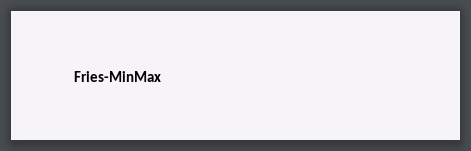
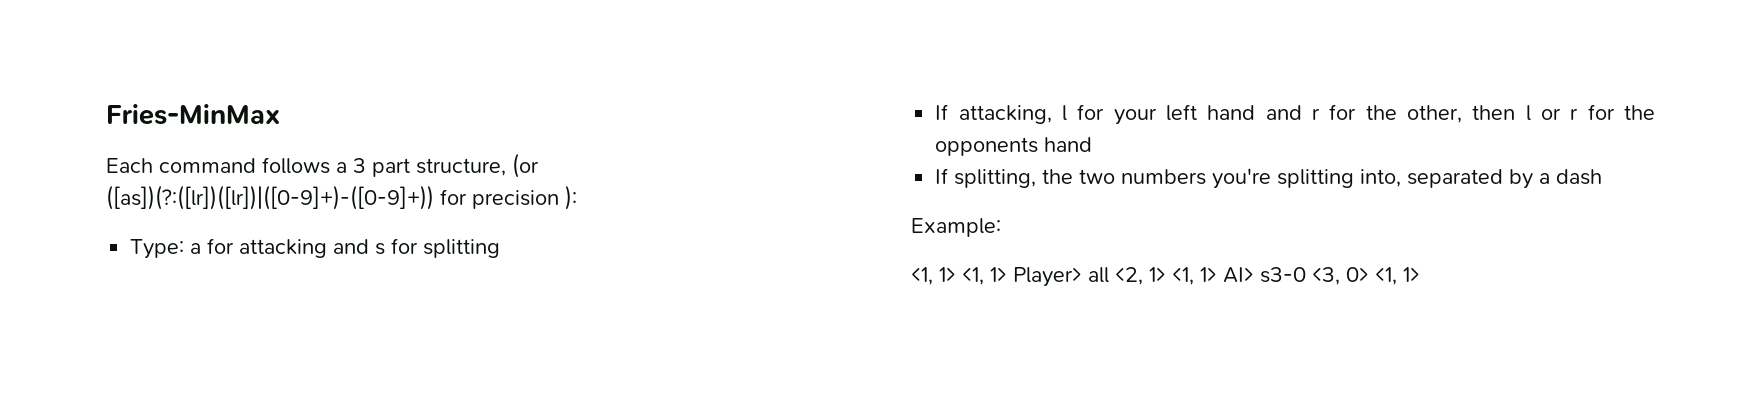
(161, 76) none -> [106,153,539,178] [106,185,577,210] [130,238,501,259] [935,104,1655,125] [935,137,1093,156] [935,168,1603,189] [911,218,1001,237] [911,267,1420,287] // Each command follows a 3 part structure, (or ([as])(?:([lr])([lr])|([0-9]+)-([0-9]+)) for precision ): // Type: a for attacking and s for splitting // If attacking, l for your left hand and r for the other, then l or r for the opponents hand // If splitting, the two numbers you're splitting into, separated by a dash // Example: // <1, 1> <1, 1> Player> all <2, 1> <1, 1> AI> s3-0 <3, 0> <1, 1>

